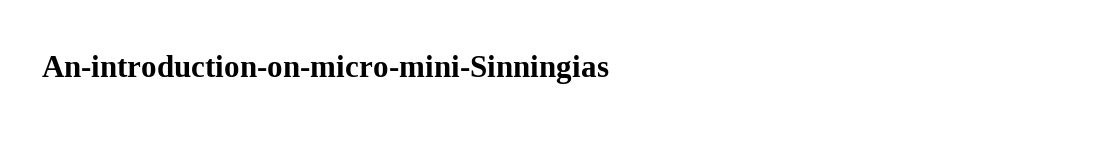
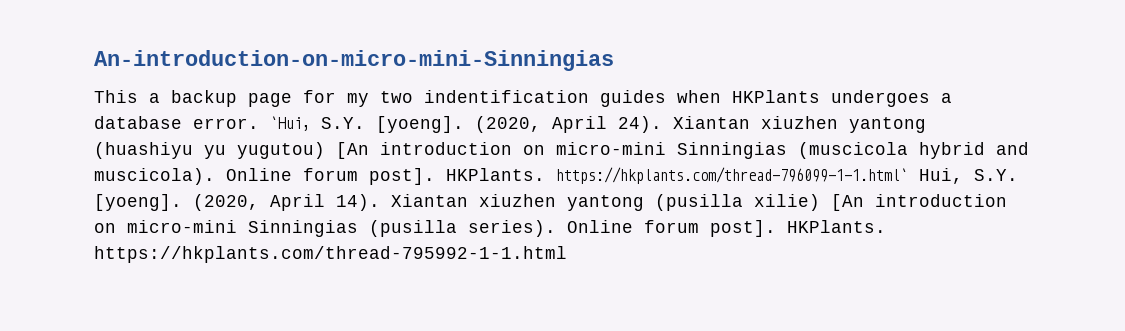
(609, 69) none -> [94,90,952,107] [94,116,926,133] [94,142,1029,159] [94,167,1018,185] [94,194,1007,211] [94,220,886,237] [94,246,567,263] // This a backup page for my two indentification guides when HKPlants undergoes a database error. `Hui, S.Y. [yoeng]. (2020, April 24). Xiantan xiuzhen yantong (huashiyu yu yugutou) [An introduction on micro-mini Sinningias (muscicola hybrid and muscicola). Online forum post]. HKPlants. https://hkplants.com/thread-796099-1-1.html` Hui, S.Y. [yoeng]. (2020, April 14). Xiantan xiuzhen yantong (pusilla xilie) [An introduction on micro-mini Sinningias (pusilla series). Online forum post]. HKPlants. https://hkplants.com/thread-795992-1-1.html

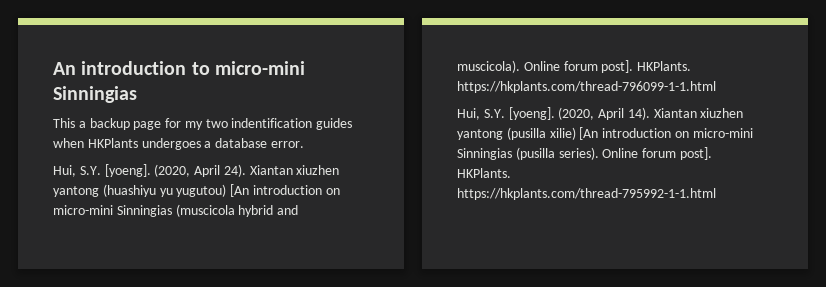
[94,50,614,71] An-introduction-on-micro-mini-Sinningias -> [53,61,305,75] [53,86,137,103] An introduction to micro-mini Sinningias
[270,116,310,131] `Hui, -> [53,165,76,177] // Hui,
[556,167,908,184] https://hkplants.com/thread-796099-1-1.html` -> [457,81,716,93] https://hkplants.com/thread-796099-1-1.html //

